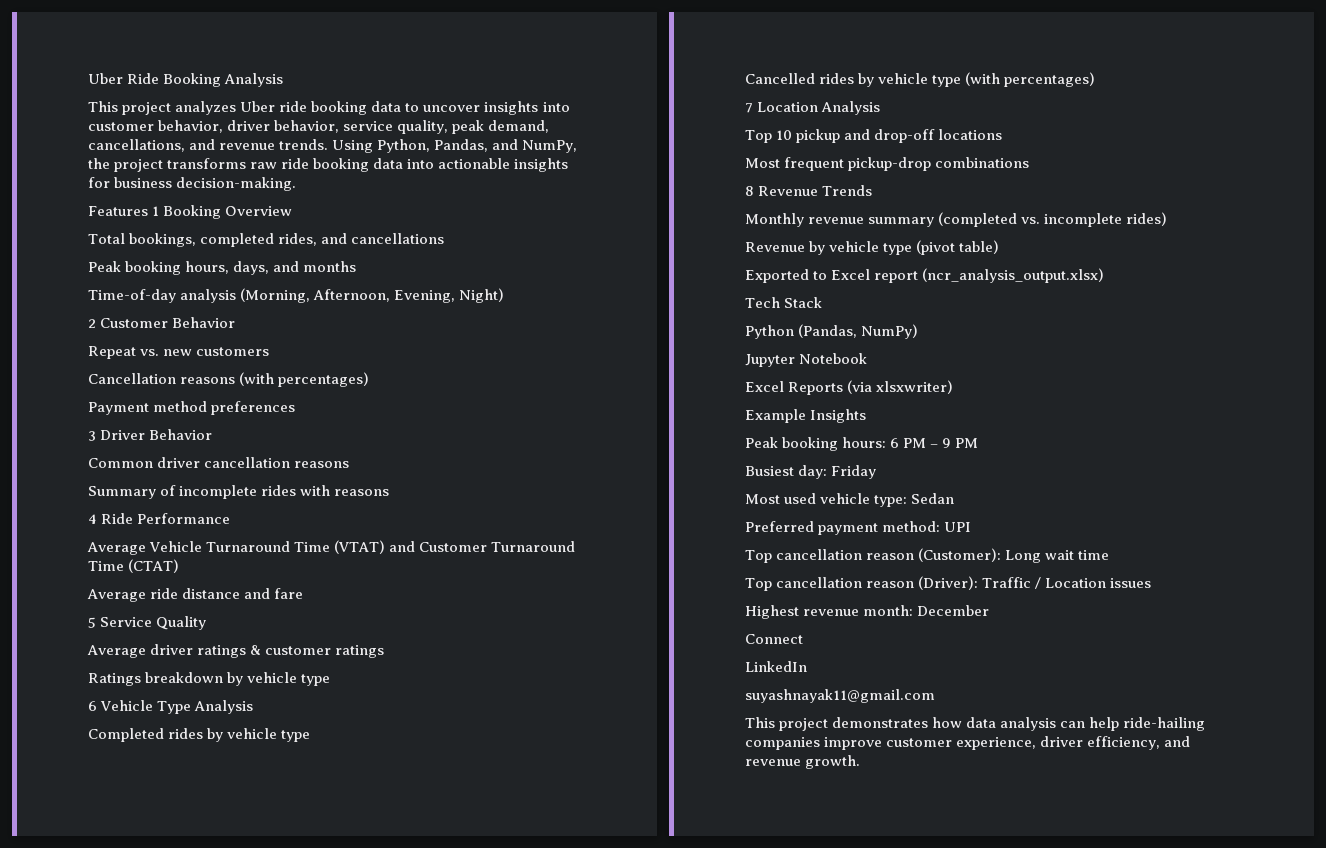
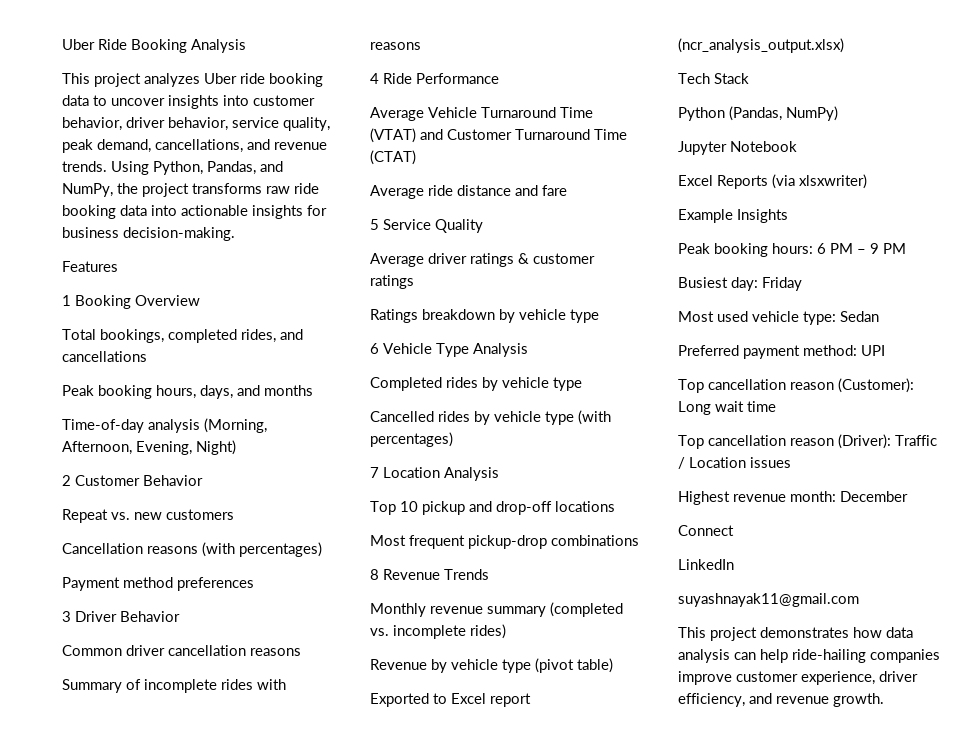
(148, 211) none -> (118, 266) //

